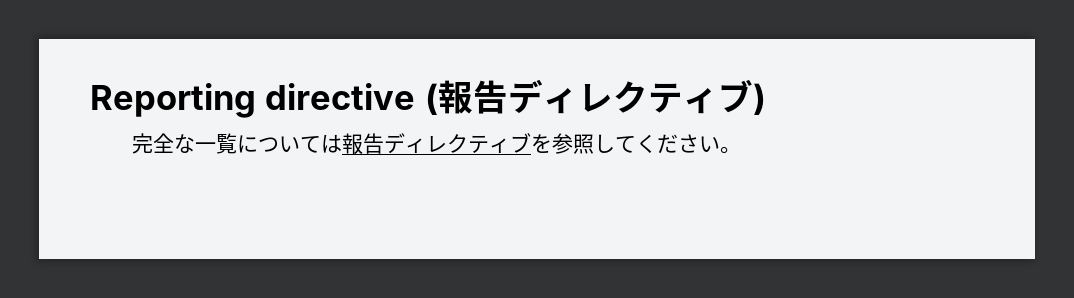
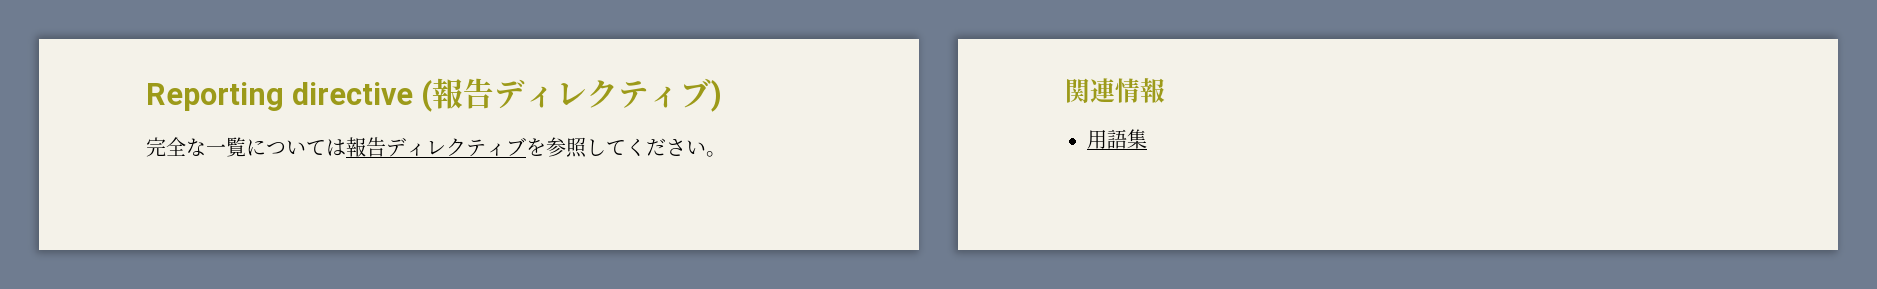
(742, 150) none -> [1065,78,1165,103] [1087,129,1147,149] // 関連情報 // 用語集

